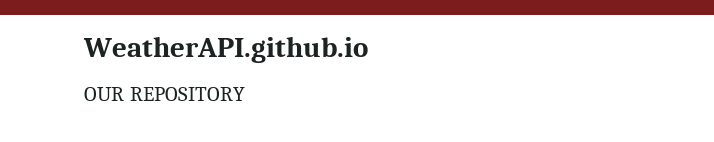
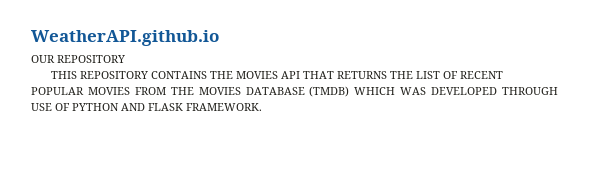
(245, 94) none -> [51,71,504,79] [31,86,558,97] [31,103,262,111] // THIS REPOSITORY CONTAINS THE MOVIES API THAT RETURNS THE LIST OF RECENT POPULAR MOVIES FROM THE MOVIES DATABASE (TMDB) WHICH WAS DEVELOPED THROUGH USE OF PYTHON AND FLASK FRAMEWORK.

